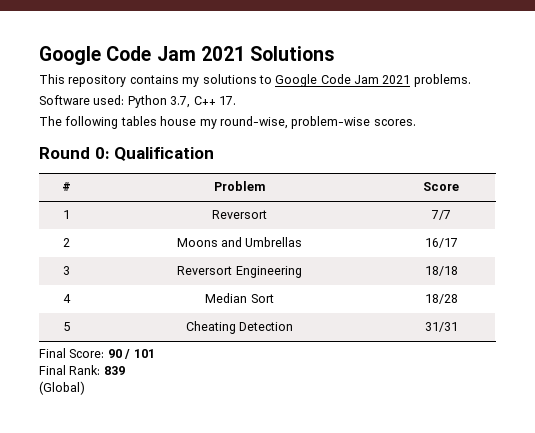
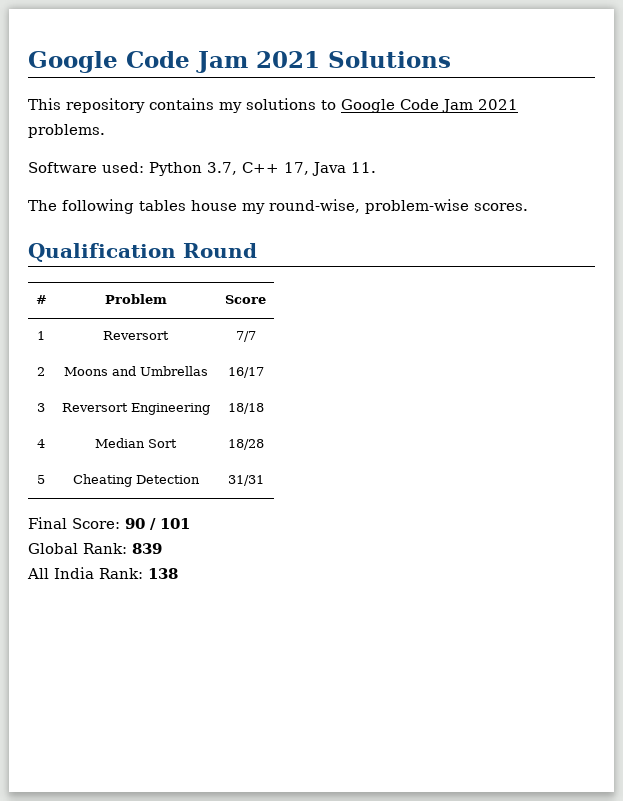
[218,96,236,105] 17. -> [284,162,376,176] 17, Java 11.
(416, 122) none -> [28,243,176,262] Qualification
[94,147,215,161] 0: Qualification -> (257, 250) none
[39,365,66,375] Final -> [28,543,78,554] Global
[39,381,85,395] (Global) -> [27,567,178,579] All India Rank: 138

